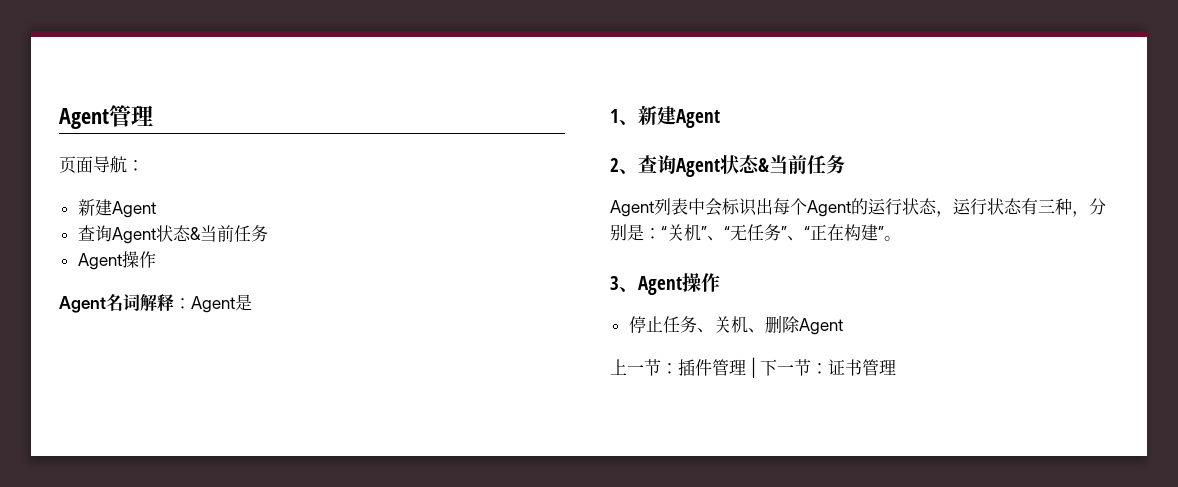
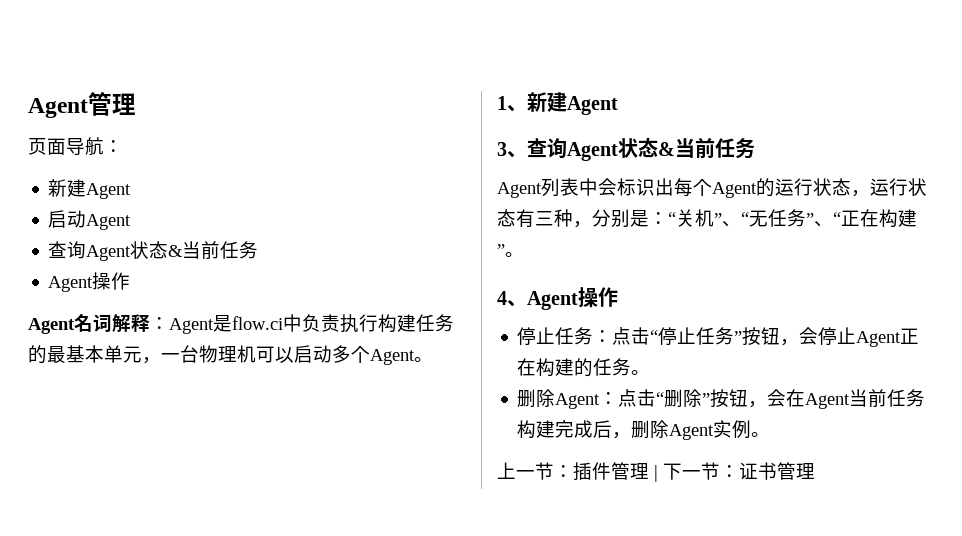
(156, 209) none -> [48,210,132,230] // 启动Agent
(252, 302) none -> [232,314,454,333] [28,345,433,365] flow.ci中负责执行构建任务的最基本单元，一台物理机可以启动多个Agent。
[610,158,619,172] 2 -> [497,142,507,156] 3
[610,276,619,290] 3 -> [497,291,507,305] 4
[696,315,843,335] 、关机、删除Agent -> [593,327,920,347] [517,358,651,377] [517,389,926,409] [517,420,771,440] ：点击“停止任务”按钮，会停止Agent正在构建的任务。 // 删除Agent：点击“删除”按钮，会在Agent当前任务构建完成后，删除Agent实例。

